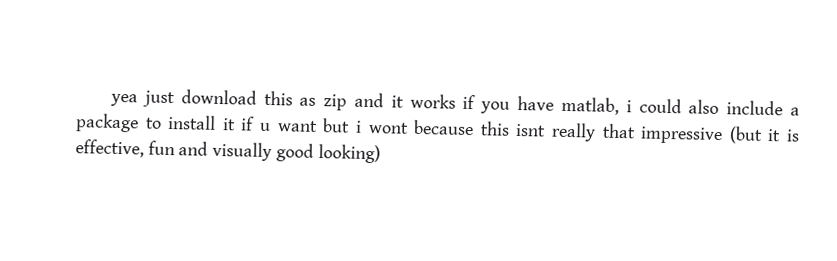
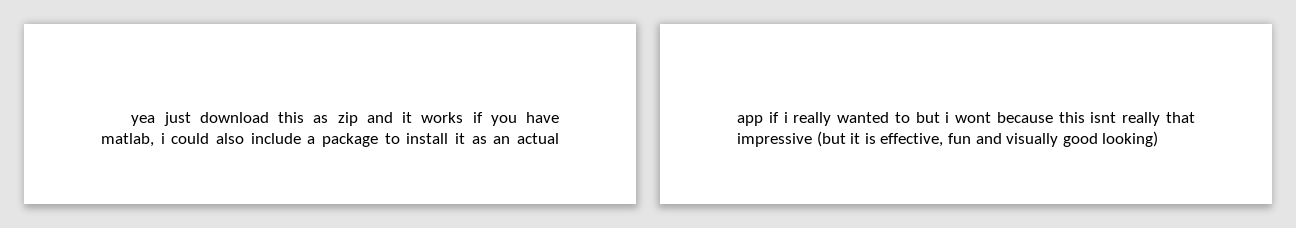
[240,116,318,132] if u want -> [471,133,560,144] [737,112,910,126] as an actual app if i really wanted to

